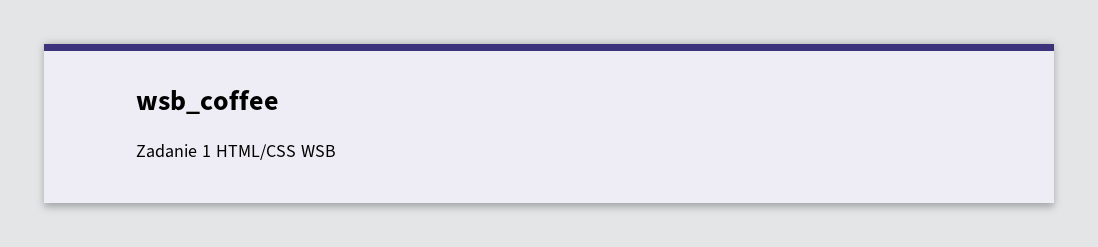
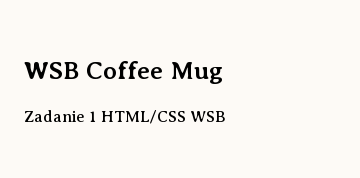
[136,90,279,114] wsb_coffee -> [24,61,223,84] WSB Coffee Mug

